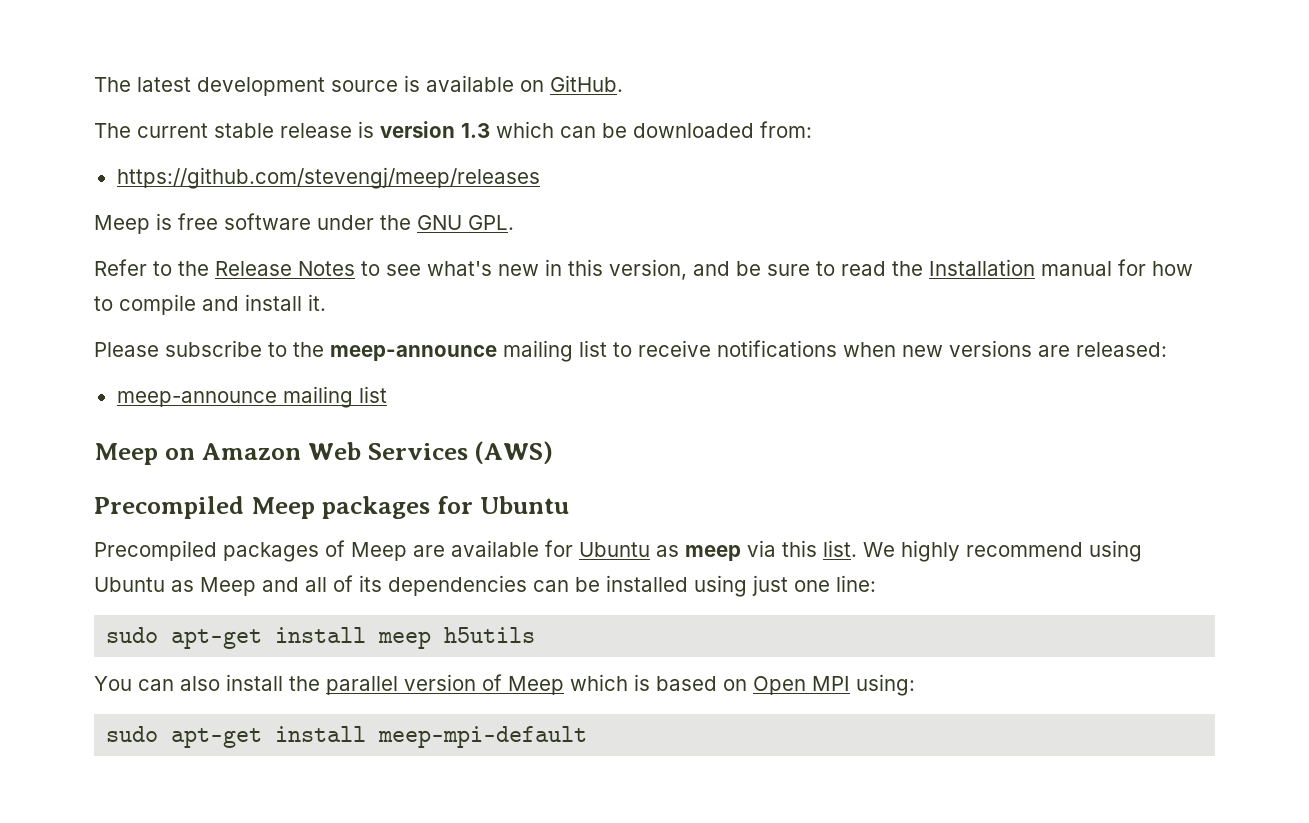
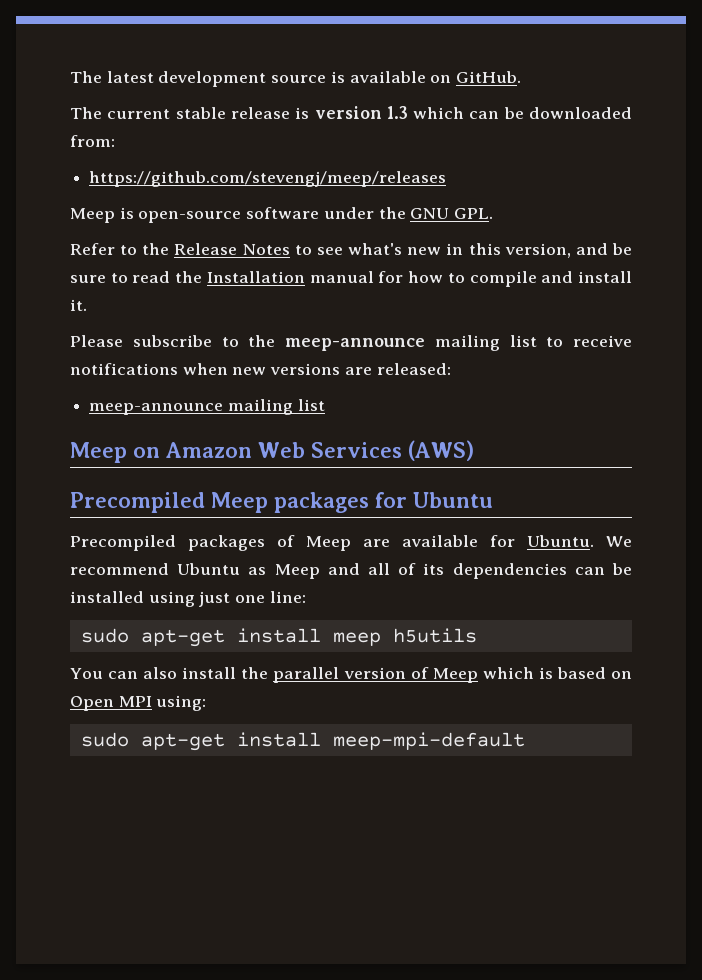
[178,213,218,230] free -> [138,211,242,223] open-source
[579,540,1142,562] Ubuntu as meep via this list. We highly recommend using -> [527,535,632,547] [70,563,169,575] Ubuntu. We recommend

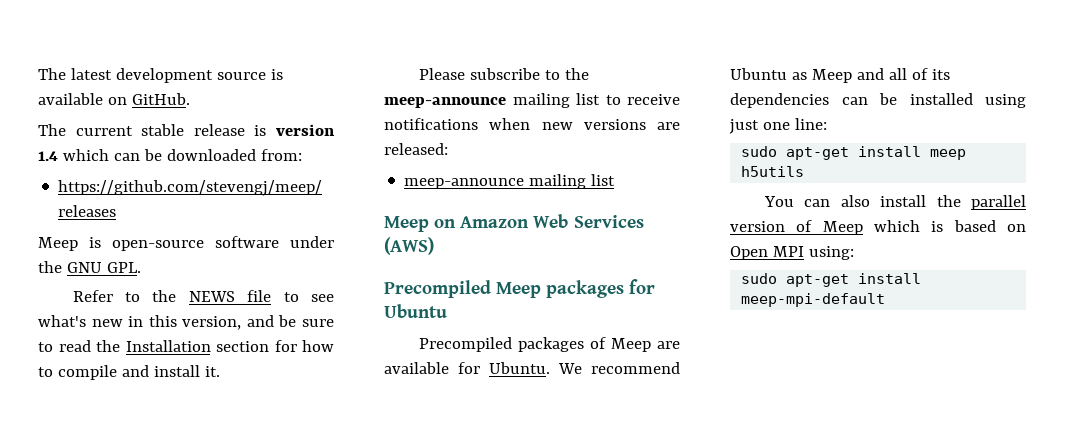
[386,106,408,119] 1.3 -> [38,151,58,161] 1.4
[174,243,290,255] Release Notes -> [188,290,272,302] NEWS file
[309,271,374,283] manual -> [216,341,269,352] section

